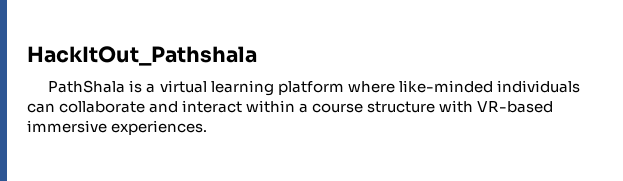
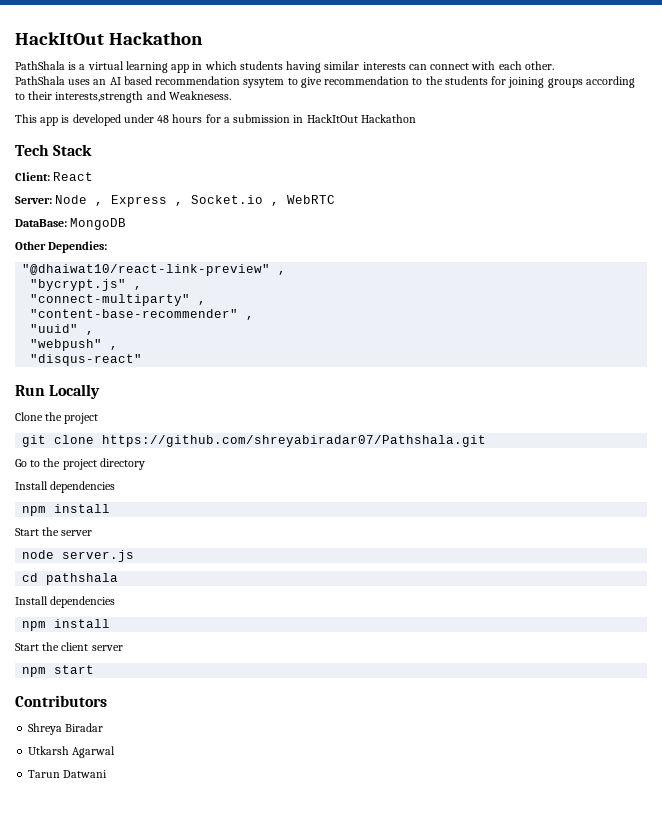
[27,46,257,66] HackItOut_Pathshala -> [15,32,203,45] HackItOut Hackathon
[277,80,580,95] [27,100,554,113] [27,120,208,135] platform where like-minded individuals can collaborate and interact within a course structure with VR-based immersive experiences. -> [171,61,554,73] [15,76,635,88] [15,91,231,103] [15,114,416,126] [15,144,93,156] [15,172,94,181] [15,195,336,207] [15,218,127,230] [15,241,108,253] [22,264,287,276] [30,279,143,291] [30,294,207,306] [30,309,255,320] [30,324,95,335] [30,339,119,351] [30,354,143,366] [15,384,101,399] [15,412,99,424] [22,435,487,447] [15,458,145,470] [15,481,116,493] [22,504,111,516] [15,527,93,536] [22,550,135,562] [22,573,119,585] [15,596,116,608] [22,619,111,631] [15,642,123,651] [22,665,95,677] [15,695,107,707] [28,723,104,735] [28,746,116,758] [28,770,108,778] app in which students having similar interests can connect with each other. // PathShala uses an AI based recommendation sysytem to give recommendation to the students for joining groups according to their interests,strength and Weaknesess. // This app is developed under 48 hours for a submission in HackItOut Hackathon // Tech Stack // Client: React // Server: Node , Express , Socket.io , WebRTC // DataBase: MongoDB // Other Dependies: // "@dhaiwat10/react-link-preview" , // "bycrypt.js" , // "connect-multiparty" , // "content-base-recommender" , // "uuid" , // "webpush" , // "disqus-react" // Run Locally // Clone the project // git clone https://github.com/shreyabiradar07/Pathshala.git // Go to the project directory // Install dependencies // npm install // Start the server // node server.js // cd pathshala // Install dependencies // npm install // Start the client server // npm start // Contributors // Shreya Biradar // Utkarsh Agarwal // Tarun Datwani

